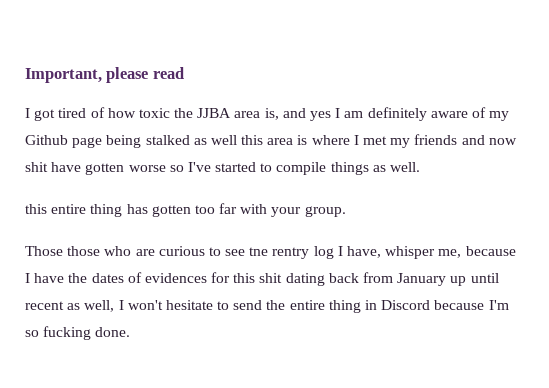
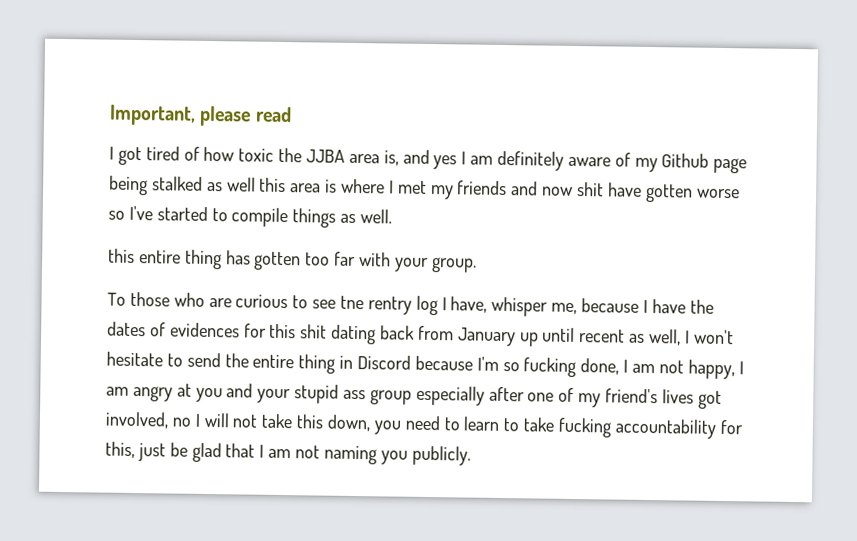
[25,246,63,256] Those -> [107,292,126,306] To
[95,327,131,337] done. -> [580,358,744,380] [106,383,722,409] [105,411,743,439] [105,441,471,466] done, I am not happy, I am angry at you and your stupid ass group especially after one of my friend's lives got involved, no I will not take this down, you need to learn to take fucking accountability for this, just be glad that I am not naming you publicly.

